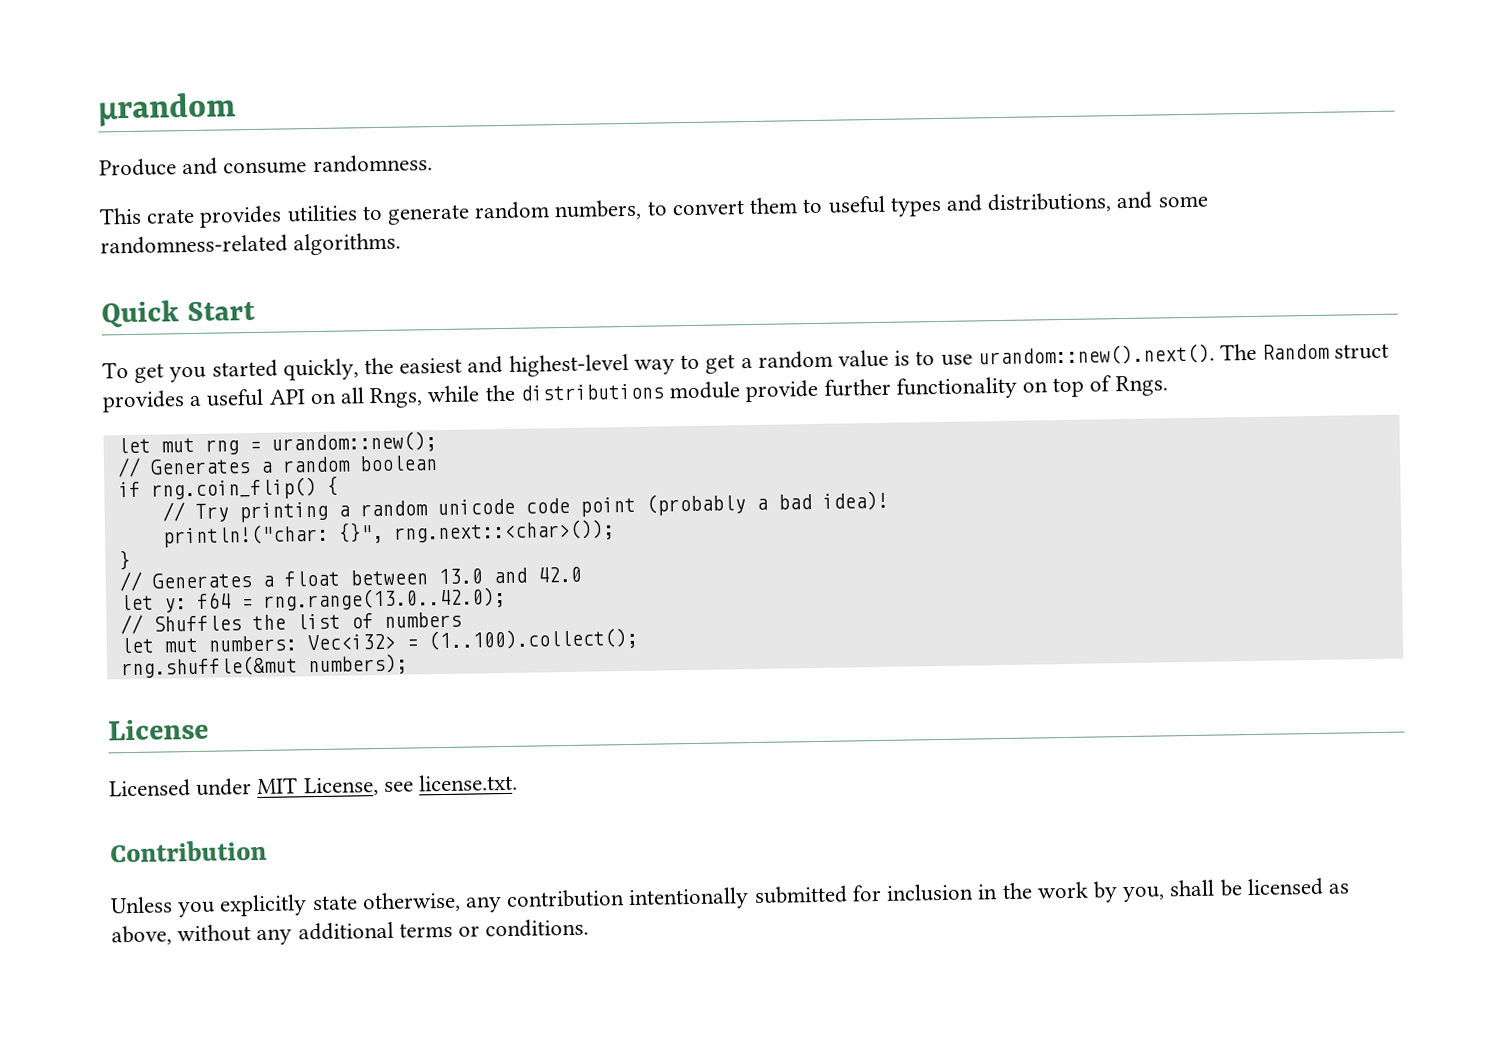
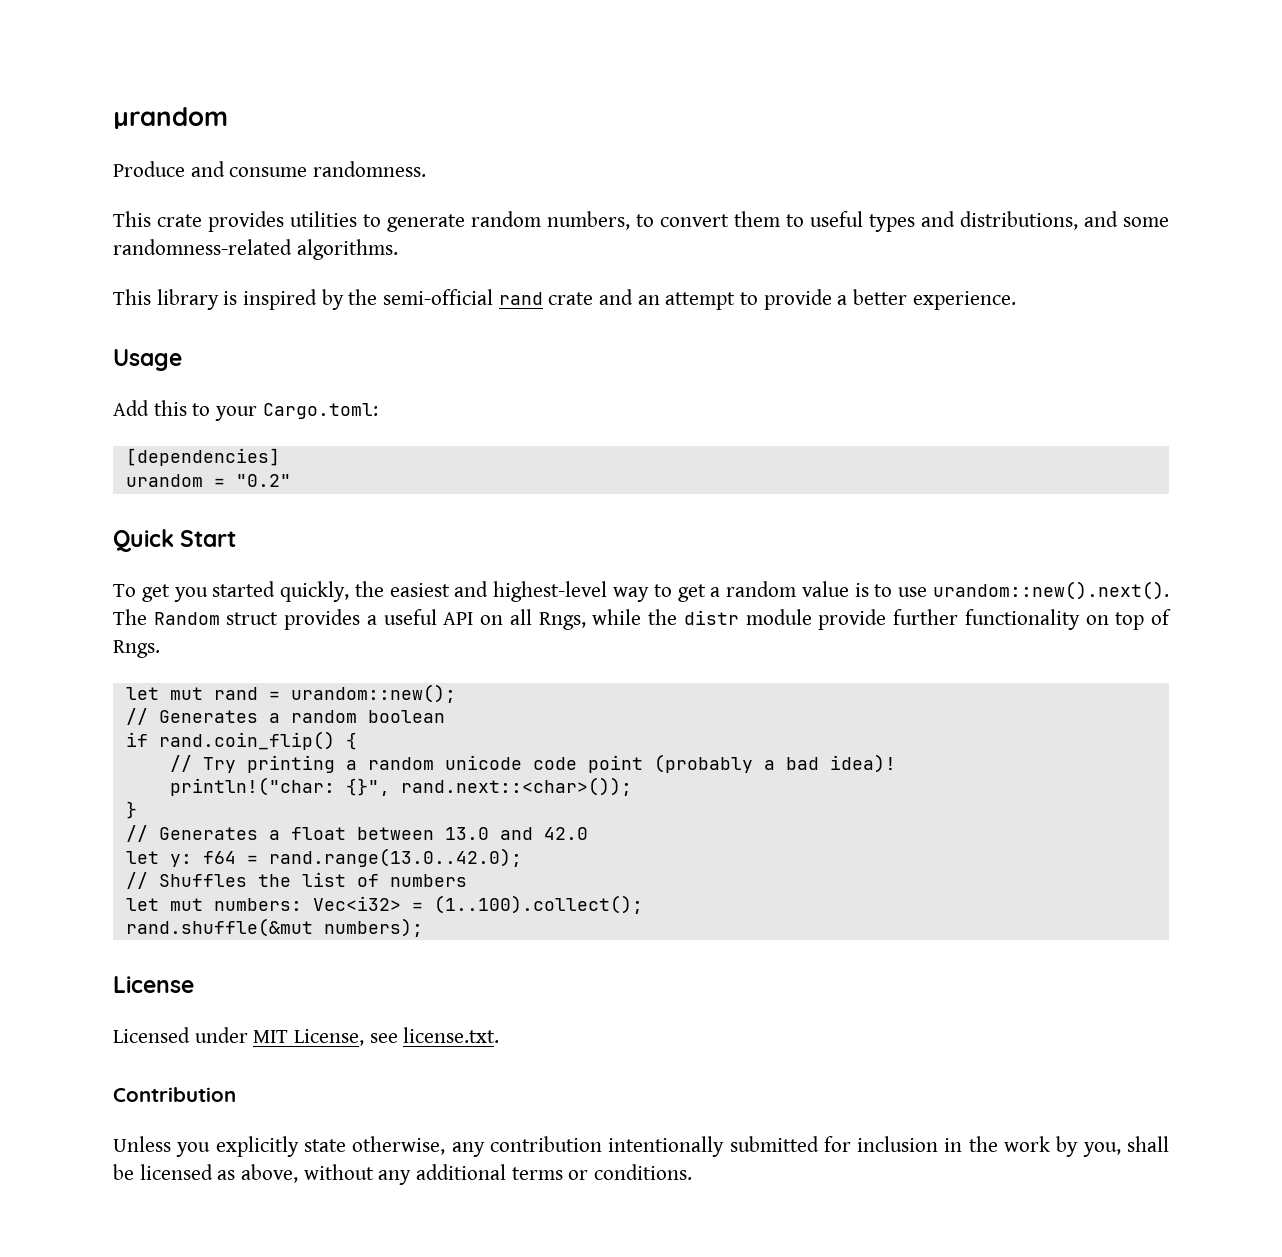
(402, 244) none -> [113,289,1016,310] [113,349,182,371] [113,400,378,421] [125,448,280,466] [125,474,291,487] // This library is inspired by the semi-official rand crate and an attempt to provide a better experience. // Usage // Add this to your Cargo.toml: // [dependencies] // urandom = "0.2"
[519,383,664,401] distributions -> [683,610,739,625] distr
[204,439,239,455] rng -> [213,687,258,700] rand
[150,477,317,501] rng.coin_flip() -> [158,731,335,750] rand.coin_flip()
[392,519,615,543] rng.next::<char>()); -> [400,777,632,796] rand.next::<char>());
[261,586,506,611] rng.range(13.0..42.0); -> [268,848,522,867] rand.range(13.0..42.0);
[120,655,298,679] rng.shuffle(&mut -> [125,918,313,937] rand.shuffle(&mut

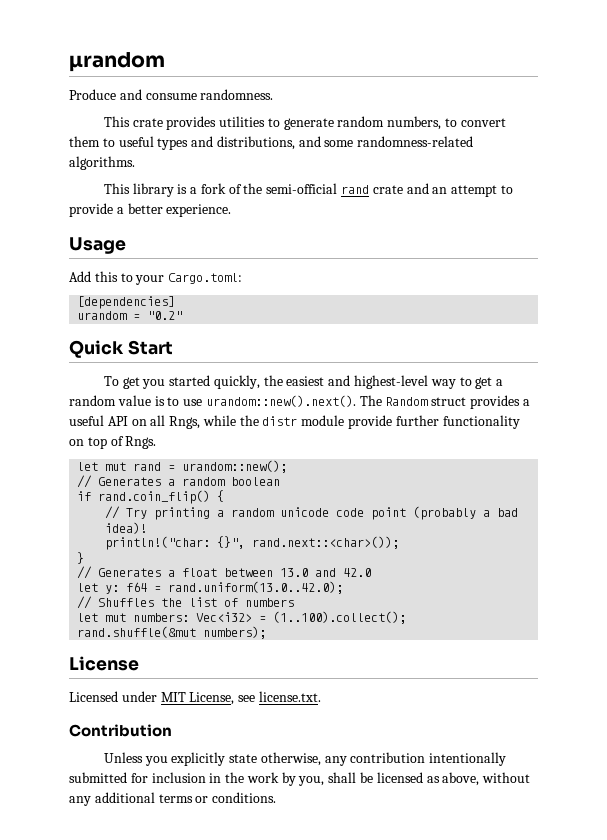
[243,289,344,310] inspired by -> [190,183,242,194] a fork of
[268,848,522,867] rand.range(13.0..42.0); -> [168,581,344,594] rand.uniform(13.0..42.0);

